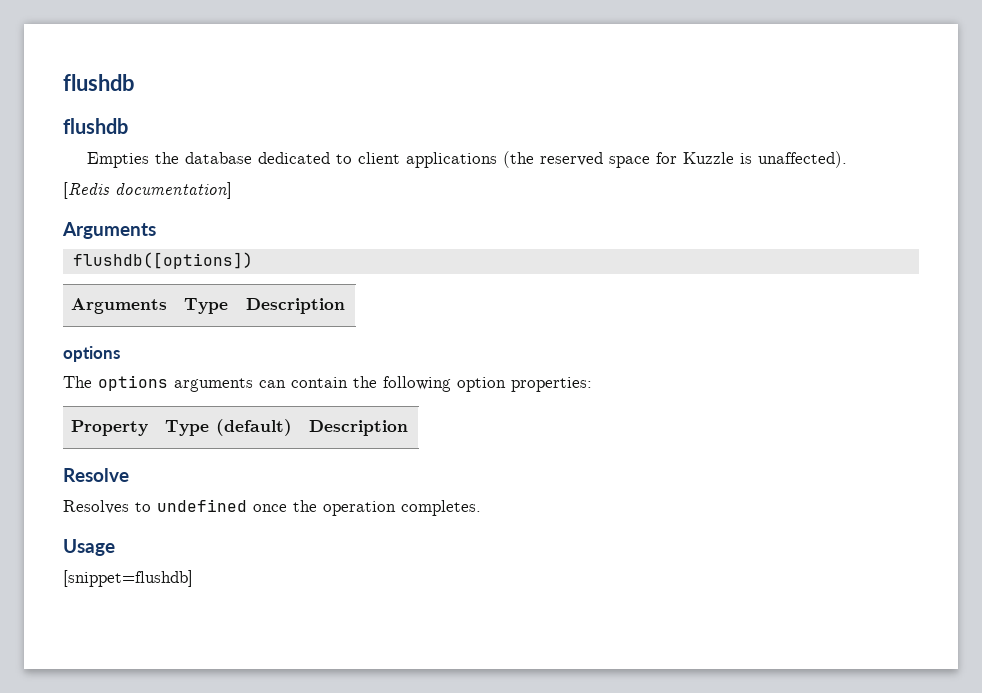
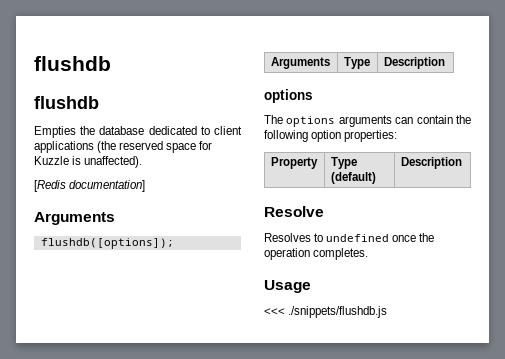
[72,252,253,269] flushdb([options]) -> [40,238,174,249] flushdb([options]);
[63,570,193,587] [snippet=flushdb] -> [264,306,388,318] <<< ./snippets/flushdb.js

